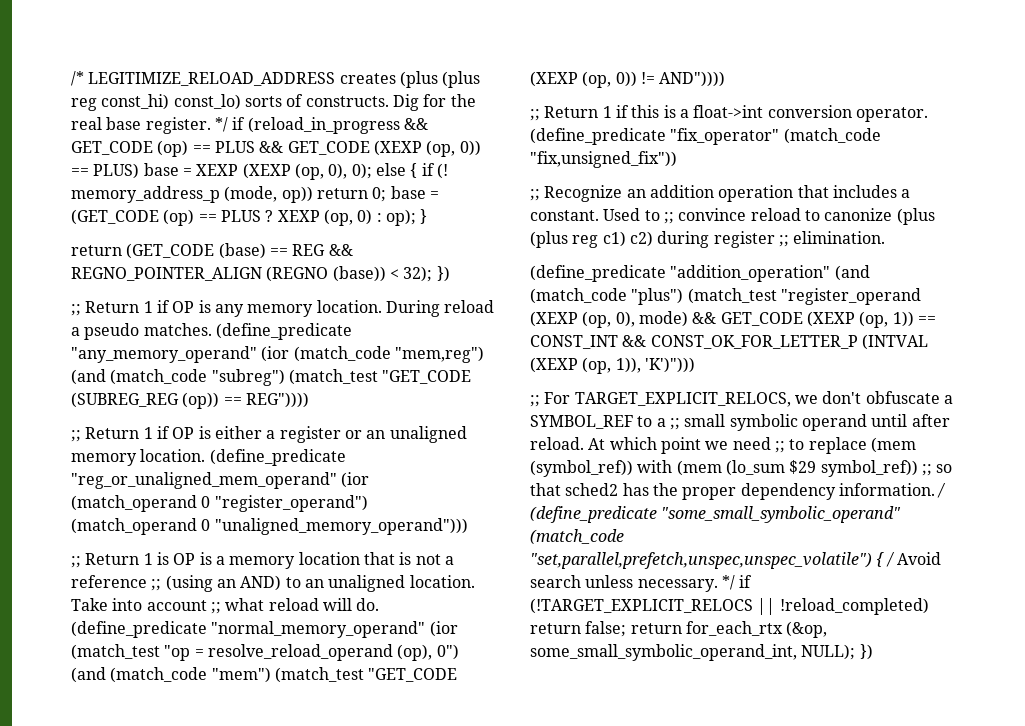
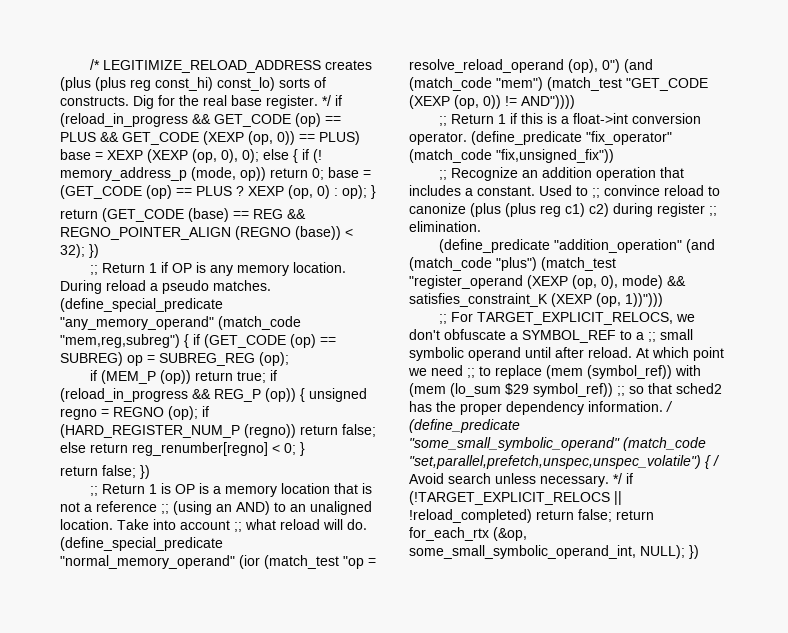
[215,323,352,340] [71,346,484,363] [71,369,472,386] [71,392,309,409] [71,426,467,443] [71,449,346,466] [71,472,370,489] [71,495,368,512] [71,518,468,535] (define_predicate "any_memory_operand" (ior (match_code "mem,reg") (and (match_code "subreg") (match_test "GET_CODE (SUBREG_REG (op)) == REG")))) // ;; Return 1 if OP is either a register or an unaligned memory location. (define_predicate "reg_or_unaligned_mem_operand" (ior (match_operand 0 "register_operand") (match_operand 0 "unaligned_memory_operand"))) -> [60,298,223,312] [60,316,301,330] [60,334,336,348] [60,352,289,366] [90,370,278,384] [60,388,367,402] [60,406,209,420] [60,424,376,438] [60,442,305,456] [60,465,150,479] (define_special_predicate "any_memory_operand" (match_code "mem,reg,subreg") { if (GET_CODE (op) == SUBREG) op = SUBREG_REG (op); // if (MEM_P (op)) return true; if (reload_in_progress && REG_P (op)) { unsigned regno = REGNO (op); if (HARD_REGISTER_NUM_P (regno)) return false; else return reg_renumber[regno] < 0; } // return false; })
[71,621,207,638] (define_predicate -> [60,537,223,551] (define_special_predicate
[720,311,936,328] [530,334,928,350] [530,357,695,374] GET_CODE (XEXP (op, 1)) == CONST_INT && CONST_OK_FOR_LETTER_P (INTVAL (XEXP (op, 1)), 'K')"))) -> [409,293,663,307] satisfies_constraint_K (XEXP (op, 1))")))

